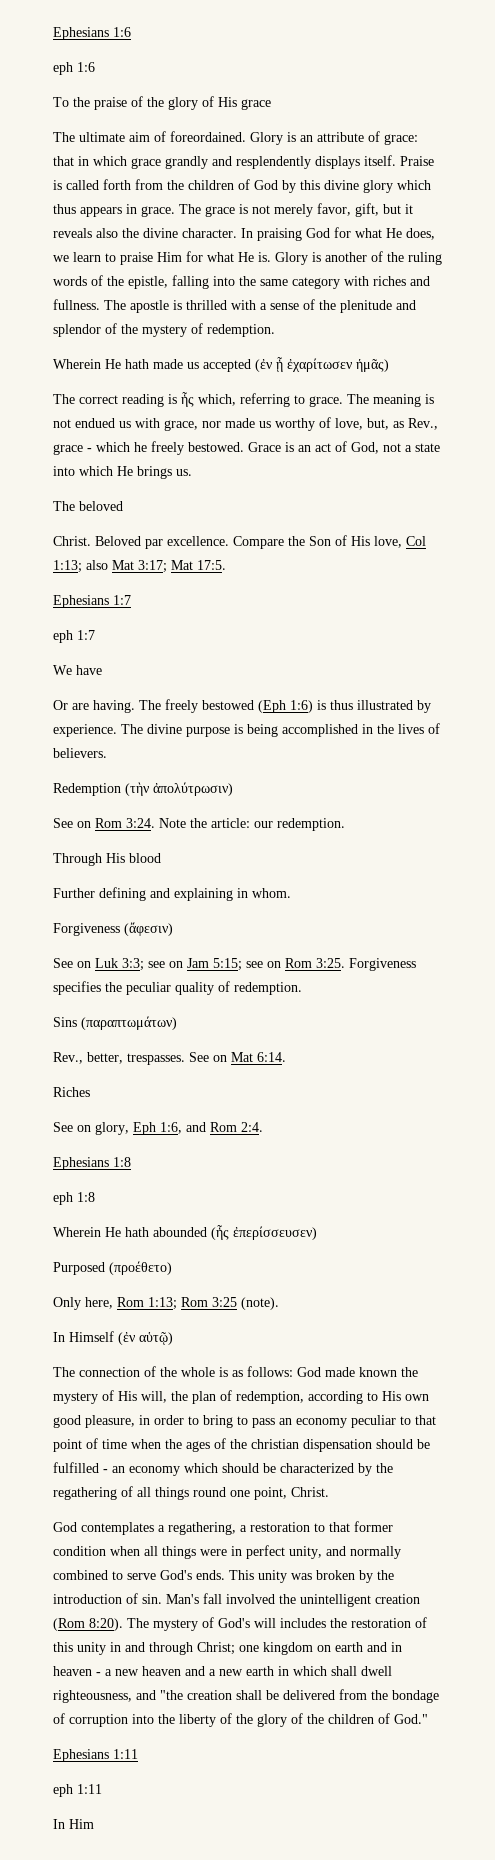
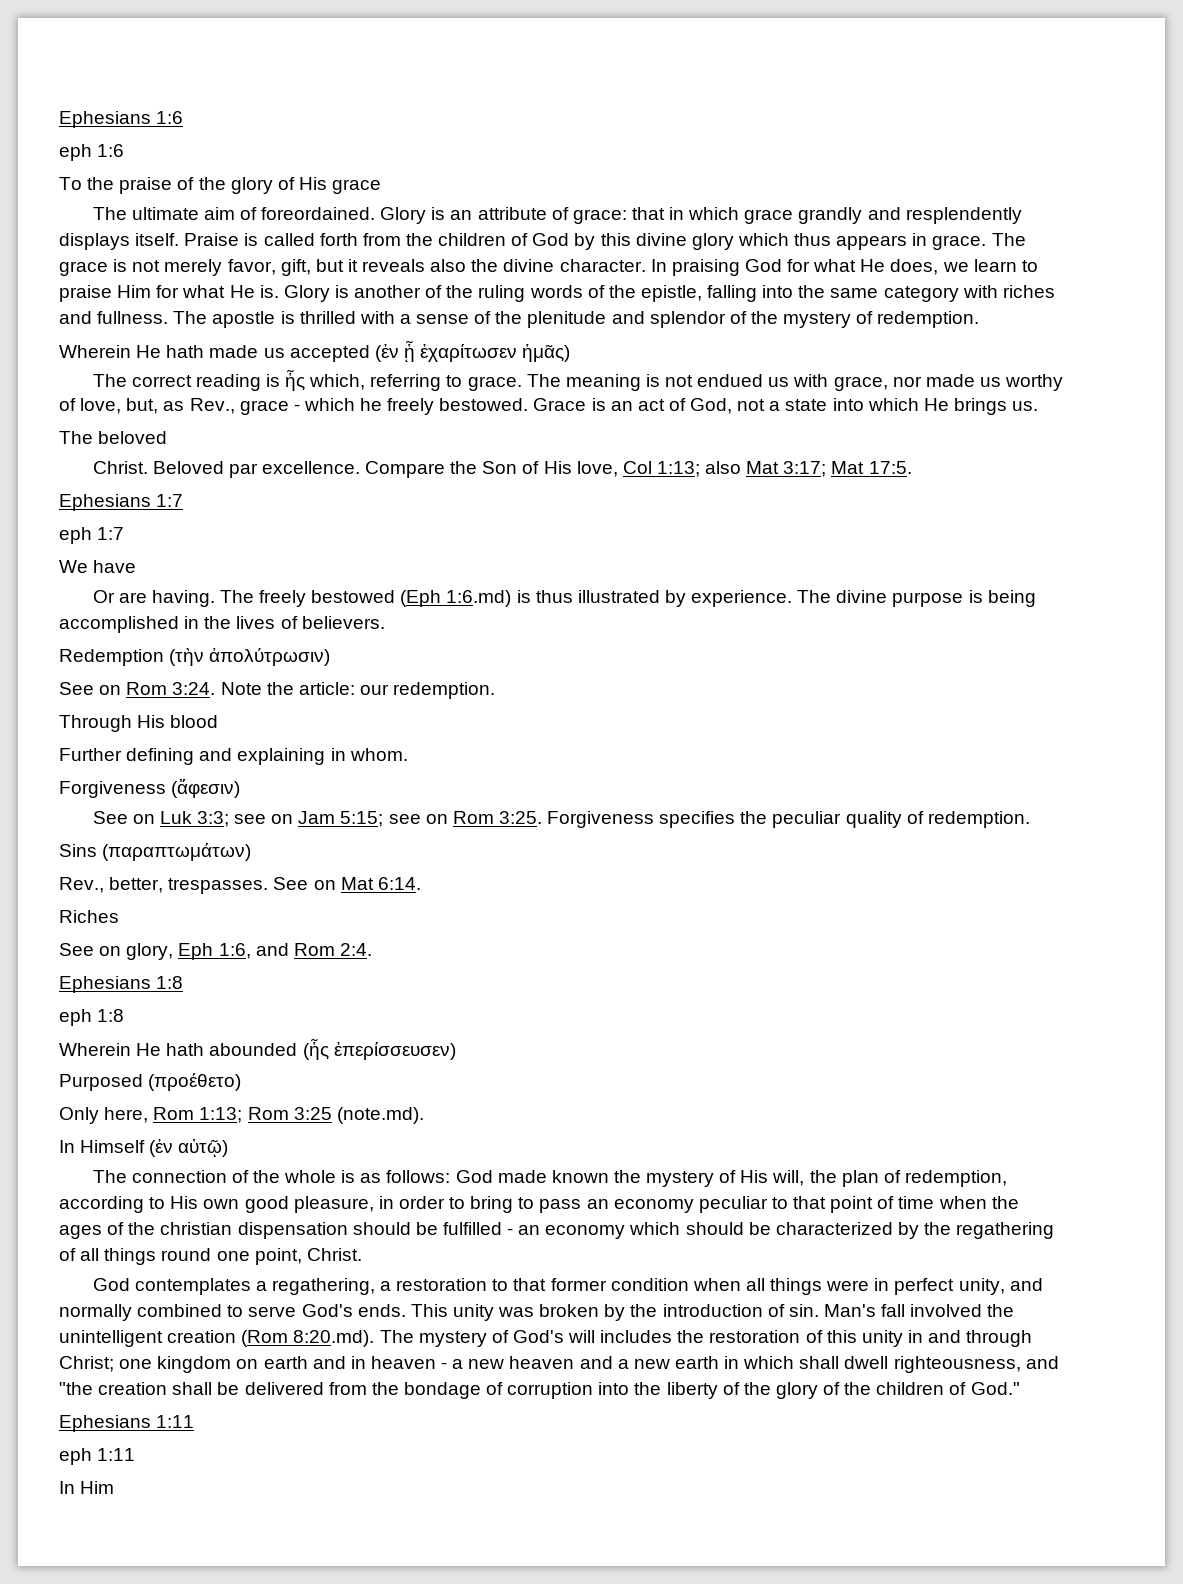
[290,700,313,713] 1:6) -> [446,590,512,607] 1:6.md)
[241,1297,279,1310] (note). -> [336,1107,424,1124] (note.md).
[89,1618,123,1631] 8:20). -> [293,1330,375,1347] 8:20.md).

